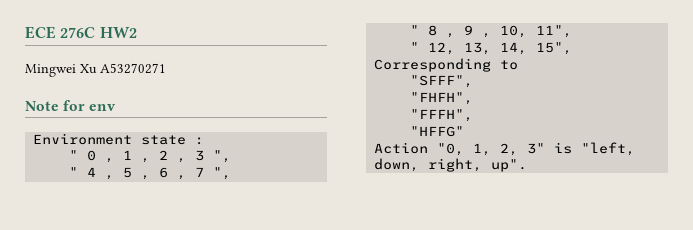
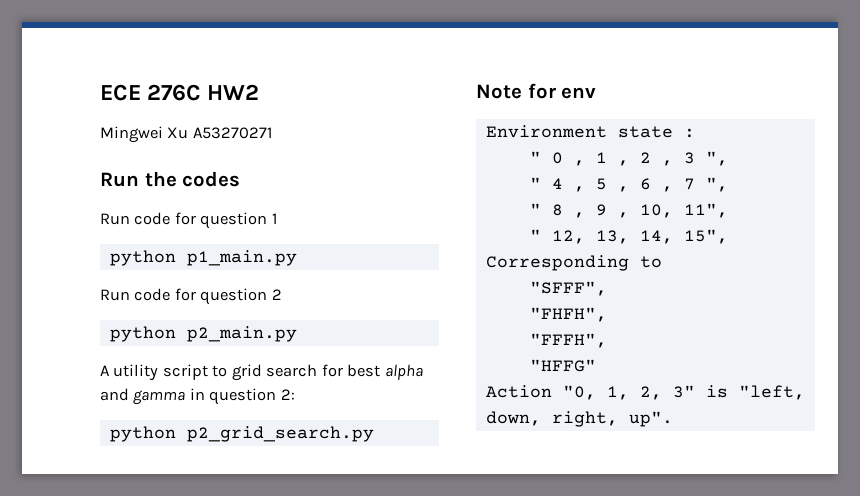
(166, 68) none -> [100,171,241,187] [100,212,277,229] [109,250,297,266] [100,288,282,305] [109,326,297,342] [100,364,423,381] [100,388,295,405] [109,426,374,442] // Run the codes // Run code for question 1 // python p1_main.py // Run code for question 2 // python p2_main.py // A utility script to grid search for best alpha and gamma in question 2: // python p2_grid_search.py

